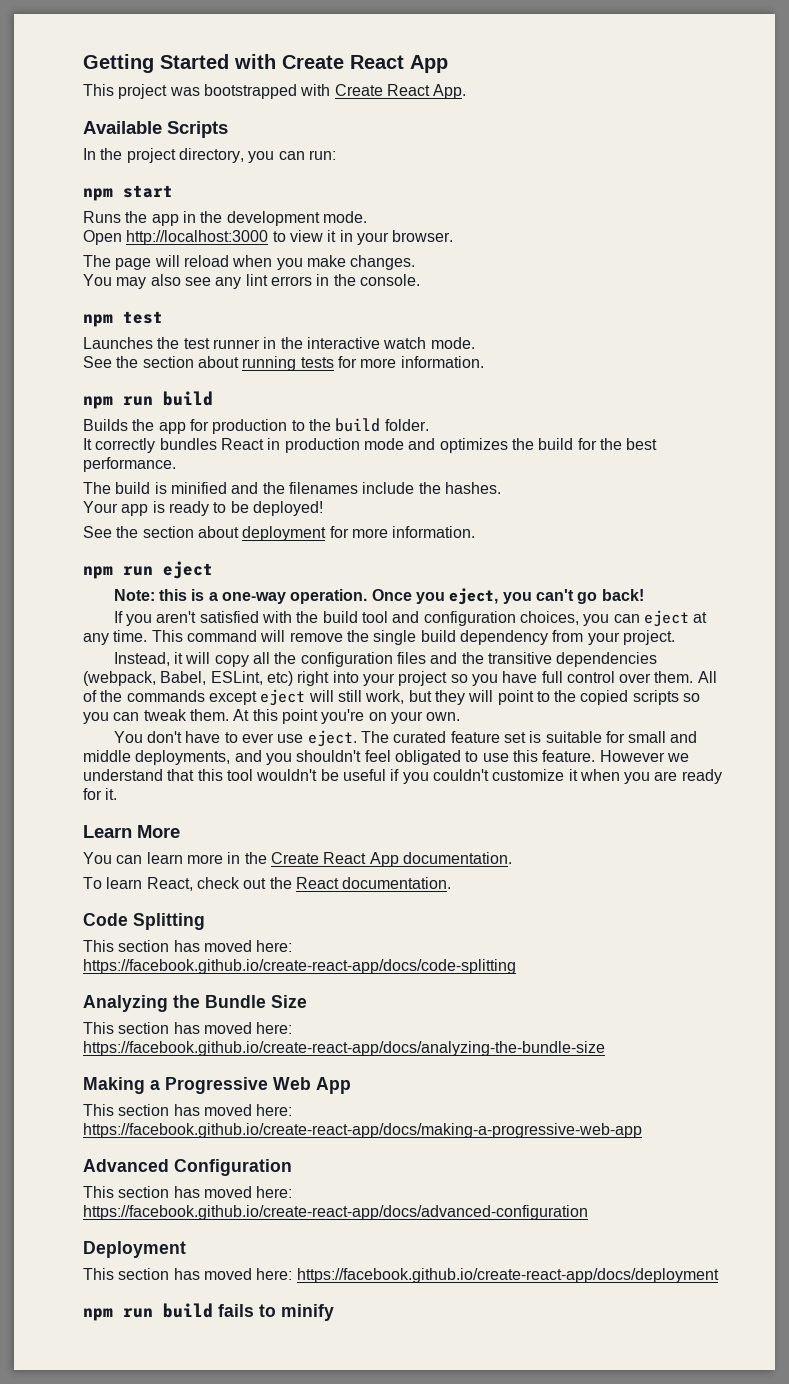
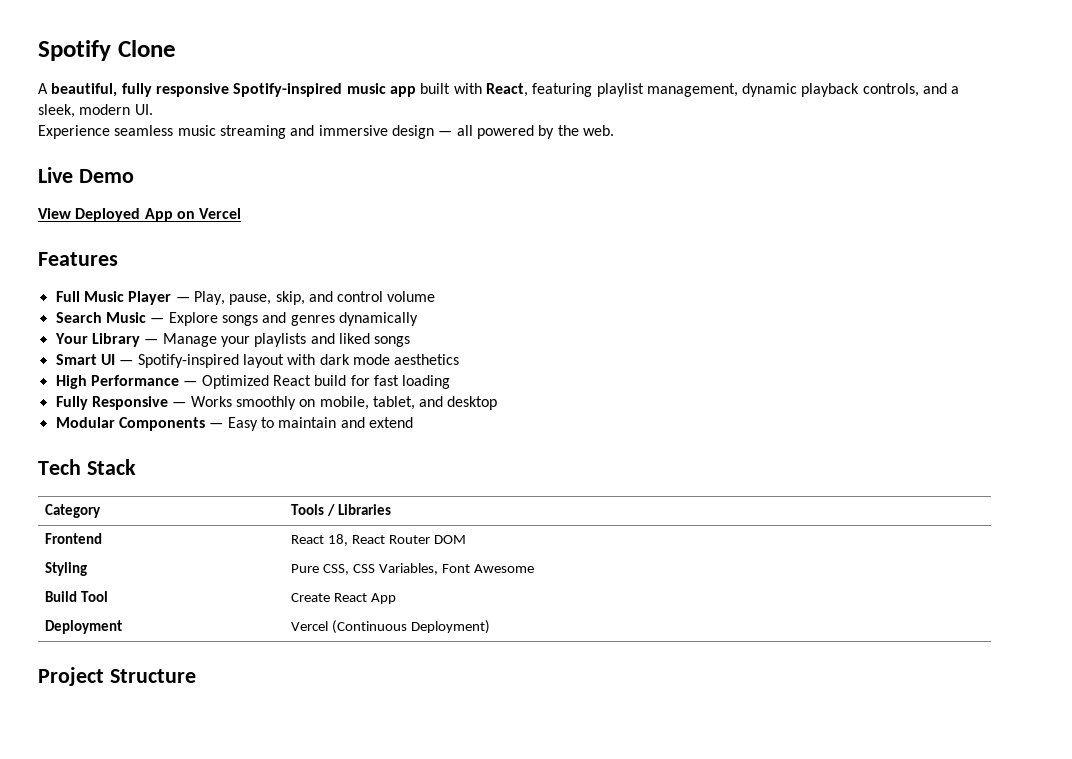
[83,54,448,73] [83,84,467,99] [83,121,228,138] [83,148,336,163] [83,185,173,201] [83,211,367,226] [83,230,454,245] [83,255,416,270] [83,274,420,289] [83,311,163,327] [83,337,475,349] [83,356,484,371] [83,391,213,409] [83,418,429,434] [83,438,658,453] [83,457,176,472] [83,482,501,494] [83,501,323,516] [83,526,476,541] [83,561,213,579] [113,588,644,605] [113,610,708,627] [83,630,675,645] [113,652,658,667] [83,671,717,686] [83,689,701,706] [83,709,461,724] [113,730,698,747] [83,750,689,765] [83,769,722,784] [83,788,118,800] [83,825,180,838] [83,852,512,867] [83,877,452,891] [83,913,205,930] [83,940,293,952] [83,959,516,974] [83,995,307,1012] [83,1022,293,1034] [83,1041,605,1056] [83,1077,351,1094] [83,1104,293,1116] [83,1123,642,1138] [83,1159,292,1176] [83,1186,293,1198] [83,1205,588,1220] [83,1241,186,1258] [83,1268,719,1283] [83,1303,334,1321] Getting Started with Create React App // This project was bootstrapped with Create React App. // Available Scripts // In the project directory, you can run: // npm start // Runs the app in the development mode. // Open http://localhost:3000 to view it in your browser. // The page will reload when you make changes. // You may also see any lint errors in the console. // npm test // Launches the test runner in the interactive watch mode. // See the section about running tests for more information. // npm run build // Builds the app for production to the build folder. // It correctly bundles React in production mode and optimizes the build for the best performance. // The build is minified and the filenames include the hashes. // Your app is ready to be deployed! // See the section about deployment for more information. // npm run eject // Note: this is a one-way operation. Once you eject, you can't go back! // If you aren't satisfied with the build tool and configuration choices, you can eject at any time. This command will remove the single build dependency from your project. // Instead, it will copy all the configuration files and the transitive dependencies (webpack, Babel, ESLint, etc) right into your project so you have full control over them. All of the commands except eject will still work, but they will point to the copied scripts so you can tweak them. At this point you're on your own. // You don't have to ever use eject. The curated feature set is suitable for small and middle deployments, and you shouldn't feel obligated to use this feature. However we understand that this tool wouldn't be useful if you couldn't customize it when you are ready for it. // Learn More // You can learn more in the Create React App documentation. // To learn React, check out the React documentation. // Code Splitting // This section has moved here: https://facebook.github.io/create-react-app/docs/code-splitting // Analyzing the Bundle Size // This section has moved here: https://facebook.github.io/create-react-app/docs/analyzing-the-bundle-size // Making a Progressive Web App // This section has moved here: https://facebook.github.io/create-react-app/docs/making-a-progressive-web-app // Advanced Configuration // This section has moved here: https://facebook.github.io/create-react-app/docs/advanced-configuration // Deployment // This section has moved here: https://facebook.github.io/create-react-app/docs/deployment // npm run build fails to minify -> [38,40,176,61] [38,83,960,97] [38,104,153,118] [38,125,614,139] [38,167,134,183] [38,208,242,222] [38,252,118,266] [55,291,436,305] [55,312,418,326] [54,333,411,347] [55,354,460,368] [55,375,451,389] [55,396,498,410] [55,417,413,431] [38,459,136,475] [45,504,102,518] [291,504,391,516] [45,533,103,544] [291,534,466,546] [45,562,88,576] [291,563,534,575] [45,591,108,602] [291,593,396,604] [45,620,123,634] [291,620,490,634] [38,667,196,686] Spotify Clone // A beautiful, fully responsive Spotify-inspired music app built with React, featuring playlist management, dynamic playback controls, and a sleek, modern UI. // Experience seamless music streaming and immersive design — all powered by the web. // Live Demo // View Deployed App on Vercel // Features // Full Music Player — Play, pause, skip, and control volume // Search Music — Explore songs and genres dynamically // Your Library — Manage your playlists and liked songs // Smart UI — Spotify-inspired layout with dark mode aesthetics // High Performance — Optimized React build for fast loading // Fully Responsive — Works smoothly on mobile, tablet, and desktop // Modular Components — Easy to maintain and extend // Tech Stack // Category | Tools / Libraries // Frontend | React 18, React Router DOM // Styling | Pure CSS, CSS Variables, Font Awesome // Build Tool | Create React App // Deployment | Vercel (Continuous Deployment) // Project Structure

